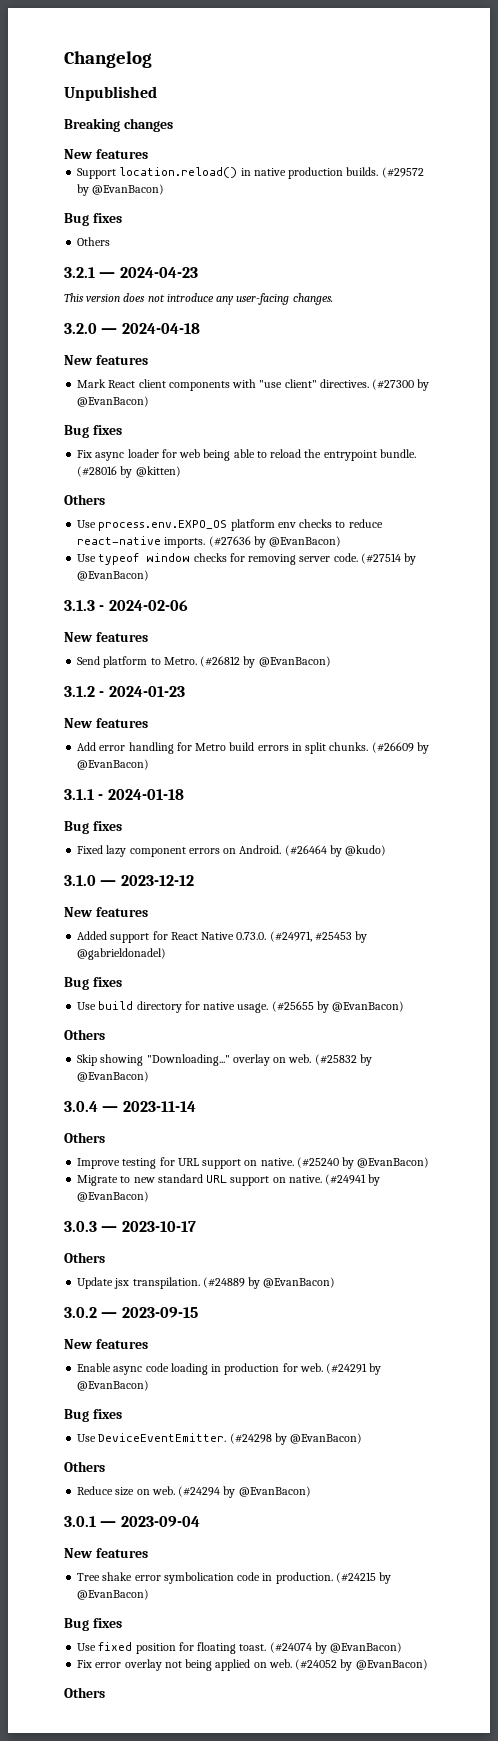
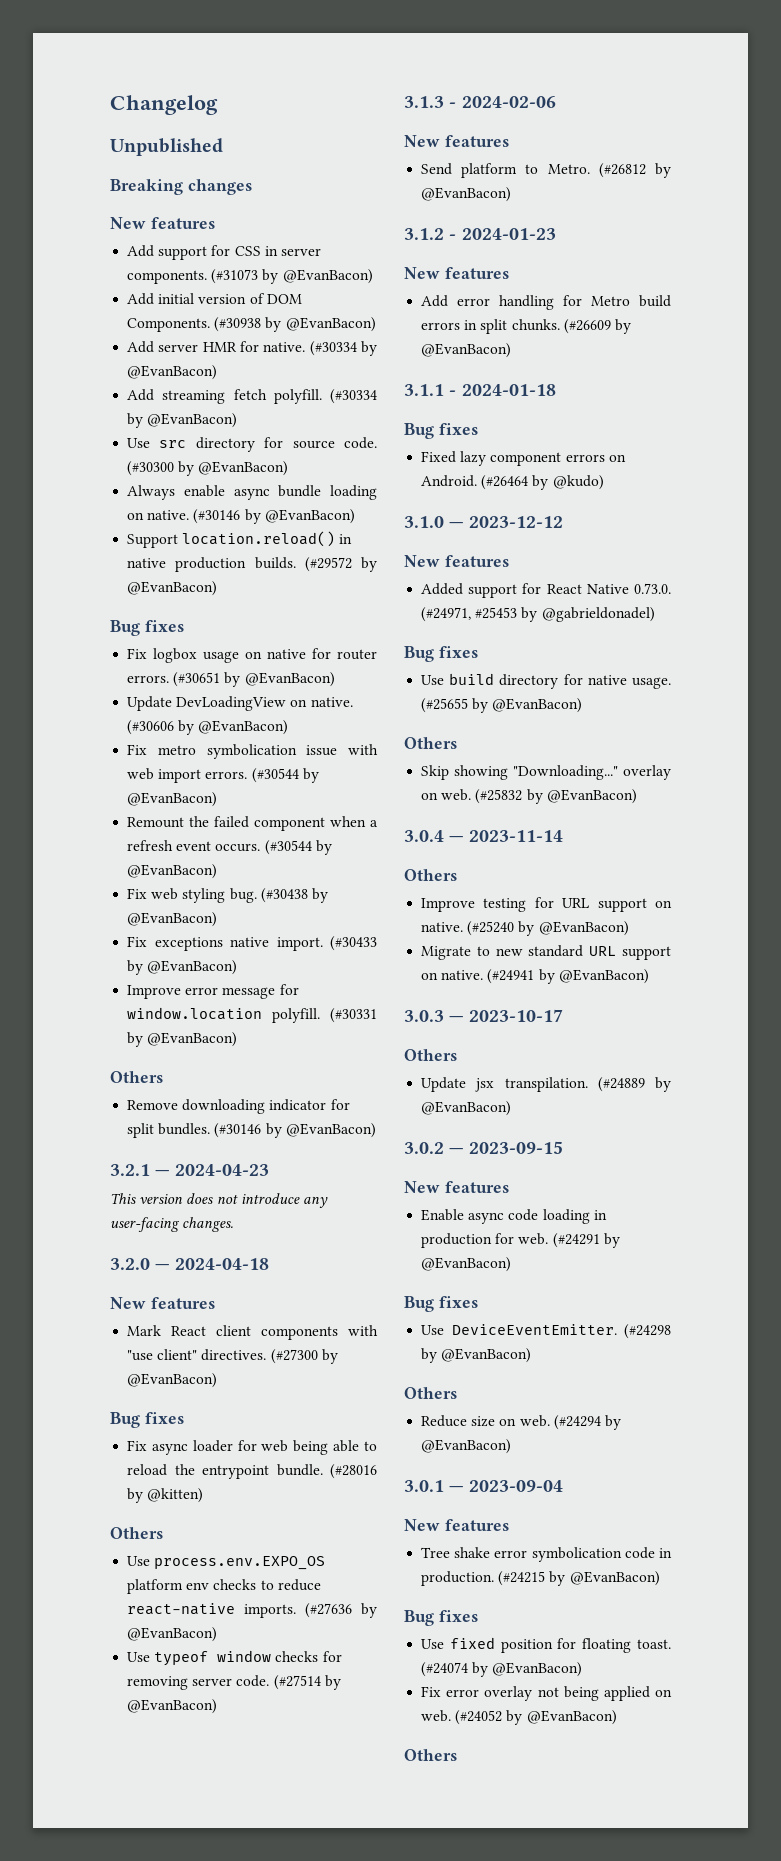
(148, 154) none -> [127,245,321,260] [127,269,373,284] [127,293,302,305] [127,317,376,332] [127,341,377,356] [127,365,218,380] [127,389,377,404] [127,413,238,428] [127,437,377,452] [127,461,289,476] [127,485,377,500] [127,509,355,524] // Add support for CSS in server components. (#31073 by @EvanBacon) // Add initial version of DOM Components. (#30938 by @EvanBacon) // Add server HMR for native. (#30334 by @EvanBacon) // Add streaming fetch polyfill. (#30334 by @EvanBacon) // Use src directory for source code. (#30300 by @EvanBacon) // Always enable async bundle loading on native. (#30146 by @EvanBacon)
[77,237,111,246] Others -> [127,648,377,663] [127,672,335,687] [127,696,353,711] [127,720,289,735] [127,744,378,759] [127,768,319,783] [127,792,218,807] [127,816,378,831] [127,840,332,855] [127,864,218,879] [127,888,328,903] [127,912,218,927] [127,936,377,951] [127,960,238,975] [127,984,299,999] [127,1007,377,1023] [127,1032,238,1047] [110,1071,163,1083] [127,1099,350,1114] [127,1123,376,1138] Fix logbox usage on native for router errors. (#30651 by @EvanBacon) // Update DevLoadingView on native. (#30606 by @EvanBacon) // Fix metro symbolication issue with web import errors. (#30544 by @EvanBacon) // Remount the failed component when a refresh event occurs. (#30544 by @EvanBacon) // Fix web styling bug. (#30438 by @EvanBacon) // Fix exceptions native import. (#30433 by @EvanBacon) // Improve error message for window.location polyfill. (#30331 by @EvanBacon) // Others // Remove downloading indicator for split bundles. (#30146 by @EvanBacon)

